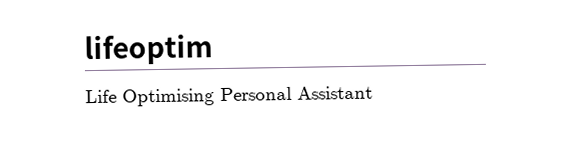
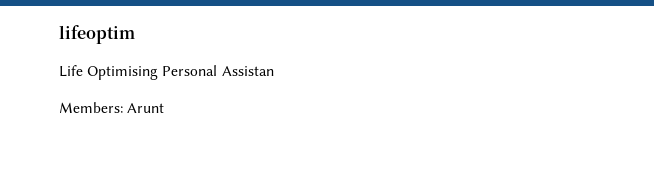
[297,85,373,100] Assistant -> [221,66,274,76] [59,102,165,113] Assistan // Members: Arunt

